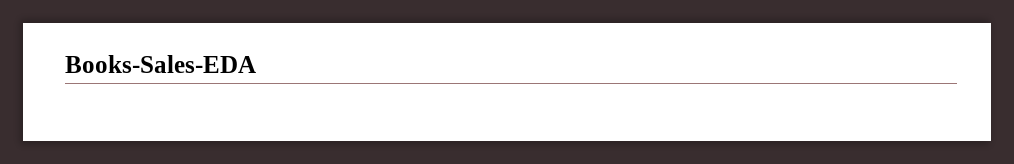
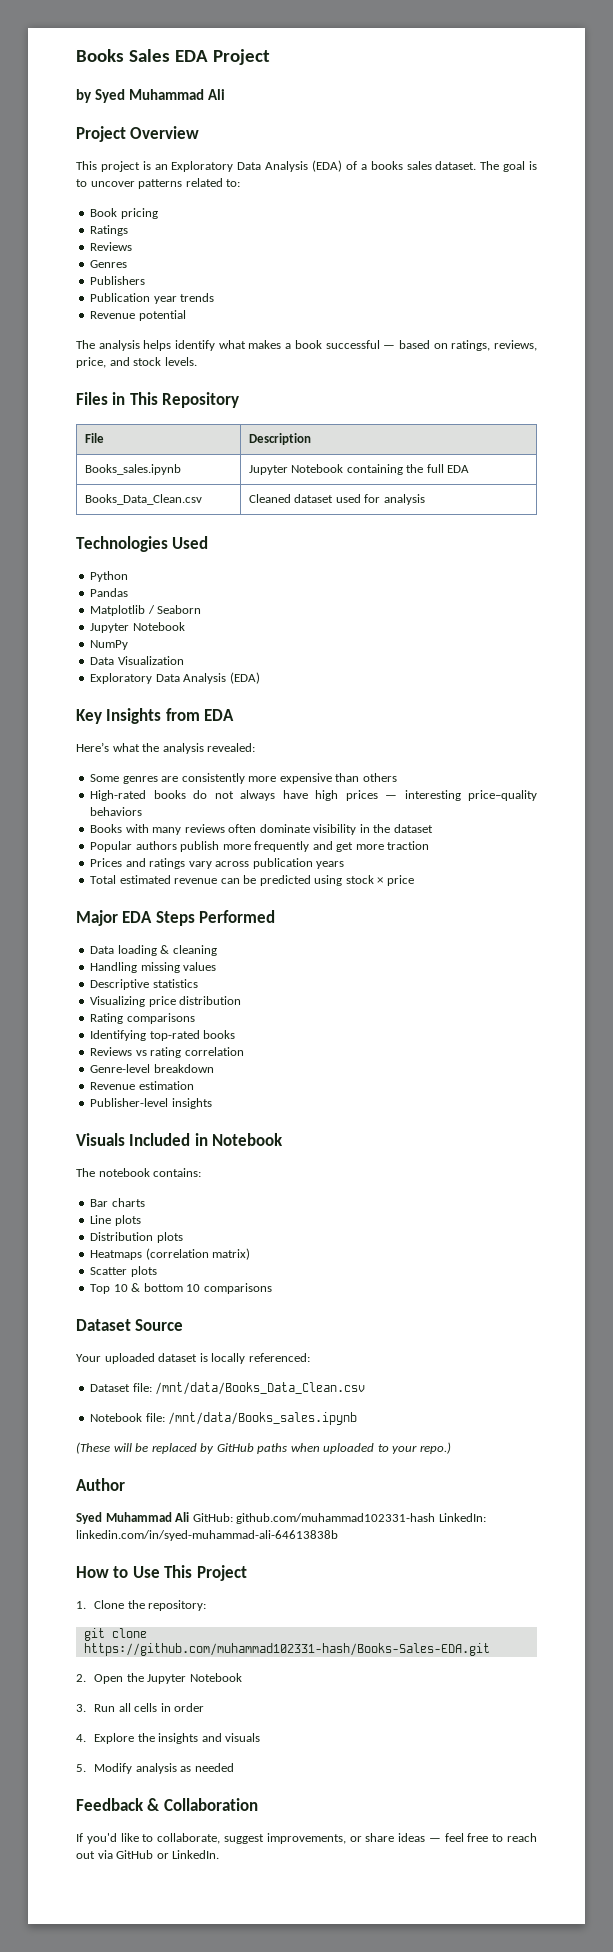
[65,55,256,73] Books-Sales-EDA -> [76,49,270,65] [76,89,225,103] [76,126,200,142] [76,160,538,172] [76,178,241,189] [90,208,158,219] [90,225,129,236] [90,242,133,251] [90,260,128,268] [90,276,146,285] [90,293,215,304] [90,310,186,321] [76,340,537,351] [76,357,197,368] [76,392,240,408] [84,433,104,443] [248,433,311,445] [84,464,181,475] [248,464,470,475] [84,494,202,505] [248,494,425,505] [76,536,209,552] [90,571,129,582] [90,588,129,597] [90,605,202,616] [90,622,185,633] [90,640,129,650] [90,656,184,665] [90,672,260,684] [76,708,235,724] [76,742,256,754] [90,773,397,784] [90,790,537,801] [90,807,143,816] [90,824,433,835] [90,841,430,852] [90,858,345,869] [90,875,414,886] [76,910,276,926] [90,945,217,956] [90,962,217,973] [90,979,198,990] [90,996,242,1007] [90,1013,195,1024] [90,1030,236,1041] [90,1047,244,1058] [90,1064,214,1073] [90,1081,194,1090] [90,1098,212,1109] [76,1133,284,1146] [76,1168,202,1177] [90,1198,145,1207] [90,1215,141,1226] [90,1232,183,1243] [90,1248,251,1260] [90,1266,157,1277] [90,1283,272,1294] [76,1319,184,1331] [76,1353,310,1364] [90,1382,366,1395] [90,1412,358,1425] [76,1442,451,1454] [76,1478,125,1491] [76,1512,486,1524] [76,1530,338,1541] [76,1565,247,1581] [76,1600,207,1611] [83,1628,147,1641] [83,1643,490,1656] [76,1673,242,1684] [76,1703,205,1712] [76,1733,261,1744] [76,1763,234,1774] [76,1798,258,1811] [76,1833,537,1844] [76,1850,220,1859] Books Sales EDA Project // by Syed Muhammad Ali // Project Overview // This project is an Exploratory Data Analysis (EDA) of a books sales dataset. The goal is to uncover patterns related to: // Book pricing // Ratings // Reviews // Genres // Publishers // Publication year trends // Revenue potential // The analysis helps identify what makes a book successful — based on ratings, reviews, price, and stock levels. // Files in This Repository // File | Description // Books_sales.ipynb | Jupyter Notebook containing the full EDA // Books_Data_Clean.csv | Cleaned dataset used for analysis // Technologies Used // Python // Pandas // Matplotlib / Seaborn // Jupyter Notebook // NumPy // Data Visualization // Exploratory Data Analysis (EDA) // Key Insights from EDA // Here’s what the analysis revealed: // Some genres are consistently more expensive than others // High-rated books do not always have high prices — interesting price–quality behaviors // Books with many reviews often dominate visibility in the dataset // Popular authors publish more frequently and get more traction // Prices and ratings vary across publication years // Total estimated revenue can be predicted using stock × price // Major EDA Steps Performed // Data loading & cleaning // Handling missing values // Descriptive statistics // Visualizing price distribution // Rating comparisons // Identifying top-rated books // Reviews vs rating correlation // Genre-level breakdown // Revenue estimation // Publisher-level insights // Visuals Included in Notebook // The notebook contains: // Bar charts // Line plots // Distribution plots // Heatmaps (correlation matrix) // Scatter plots // Top 10 & bottom 10 comparisons // Dataset Source // Your uploaded dataset is locally referenced: // Dataset file: /mnt/data/Books_Data_Clean.csv // Notebook file: /mnt/data/Books_sales.ipynb // (These will be replaced by GitHub paths when uploaded to your repo.) // Author // Syed Muhammad Ali GitHub: github.com/muhammad102331-hash LinkedIn: linkedin.com/in/syed-muhammad-ali-64613838b // How to Use This Project // 1. Clone the repository: // git clone https://github.com/muhammad102331-hash/Books-Sales-EDA.git // 2. Open the Jupyter Notebook // 3. Run all cells in order // 4. Explore the insights and visuals // 5. Modify analysis as needed // Feedback & Collaboration // If you'd like to collaborate, suggest improvements, or share ideas — feel free to reach out via GitHub or LinkedIn.

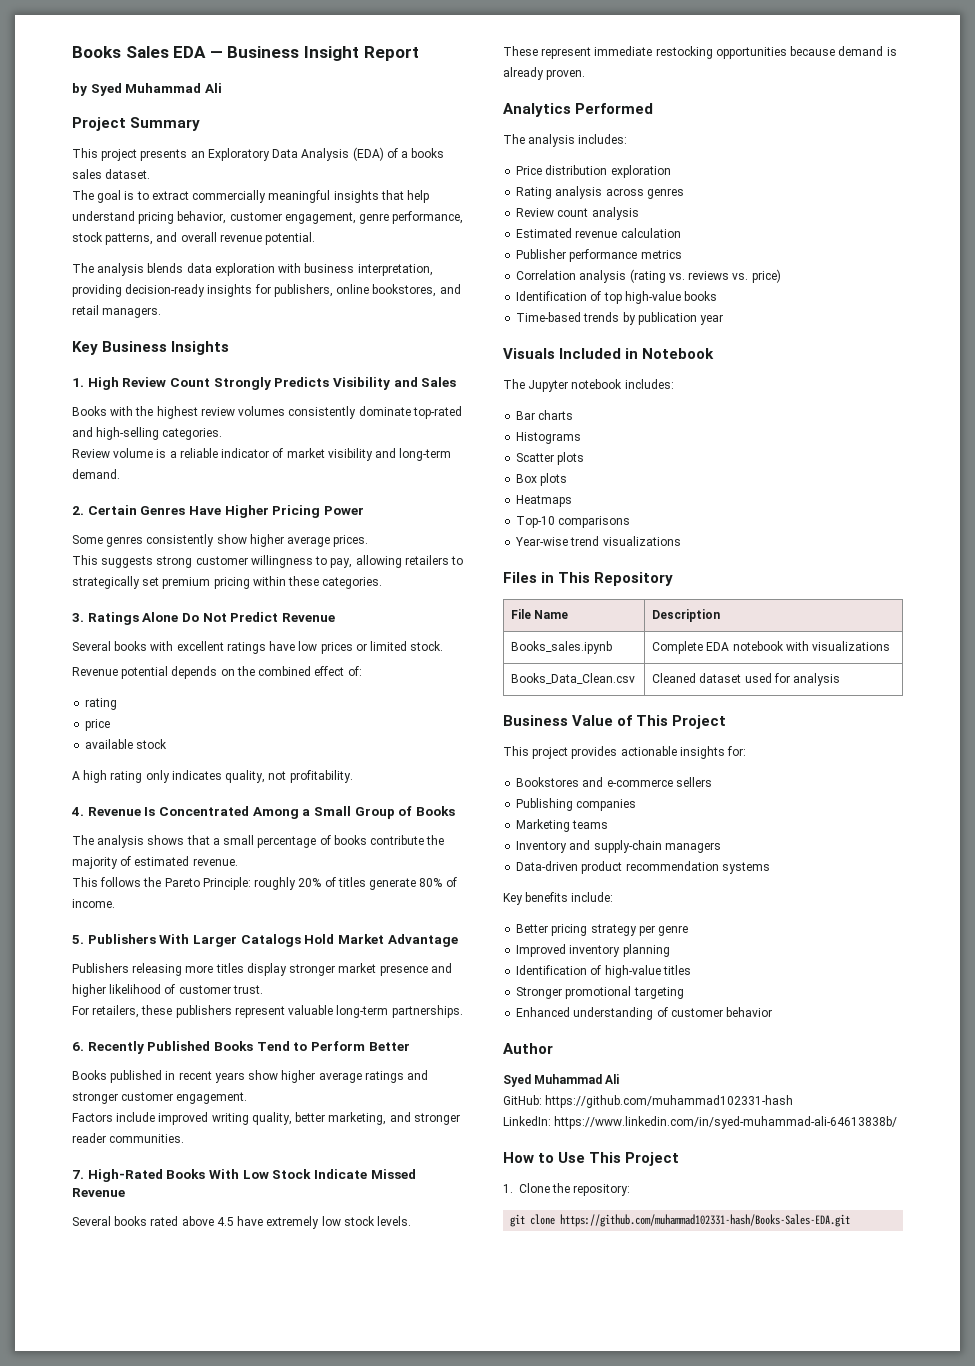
[212,49,270,65] Project -> [209,46,419,61] — Business Insight Report
[130,126,200,139] [76,161,151,172] Overview // This project is -> [130,117,201,131] [72,148,188,161] Summary // This project presents
(477, 165) none -> (151, 174) //
[90,178,241,189] [90,208,158,219] [90,225,129,236] [90,242,133,251] [90,260,128,268] [90,276,146,285] [90,293,215,304] [90,310,186,321] [76,340,537,351] [76,357,197,368] uncover patterns related to: // Book pricing // Ratings // Reviews // Genres // Publishers // Publication year trends // Revenue potential // The analysis helps identify what makes a book successful — based on ratings, reviews, price, and stock levels. -> [151,190,430,203] [72,211,464,224] [72,232,316,245] [72,263,433,276] [72,284,461,297] [72,305,162,318] [72,341,230,355] [72,377,457,390] [72,406,462,419] [72,427,223,440] [72,448,452,461] [72,469,120,479] [72,505,364,518] [72,534,369,547] [72,555,464,568] [72,576,383,589] [72,612,335,625] [72,641,444,654] [72,666,362,679] [85,698,118,710] [85,719,111,731] [85,739,168,749] [72,770,353,783] [71,806,455,819] [72,835,445,848] [72,856,238,869] [72,877,457,890] [72,899,115,908] [72,934,458,947] [72,963,452,976] [72,984,263,997] [72,1005,463,1018] [72,1041,410,1054] [72,1070,429,1083] [72,1092,248,1104] [72,1112,460,1125] [72,1133,185,1143] [72,1169,416,1182] [72,1188,125,1197] [72,1216,412,1229] [503,46,897,59] [503,67,586,80] [503,103,654,117] [503,134,628,147] [516,165,671,178] [516,186,684,199] [516,207,639,220] [516,228,681,238] [516,249,682,262] [516,269,781,283] [516,291,718,304] [516,312,724,325] [503,348,715,359] [503,379,674,392] [516,410,574,420] [516,432,582,444] [516,452,585,465] [516,473,568,486] [516,495,573,507] [516,516,631,528] [515,536,681,546] extract commercially meaningful insights that help understand pricing behavior, customer engagement, genre performance, stock patterns, and overall revenue potential. // The analysis blends data exploration with business interpretation, providing decision-ready insights for publishers, online bookstores, and retail managers. // Key Business Insights // 1. High Review Count Strongly Predicts Visibility and Sales // Books with the highest review volumes consistently dominate top-rated and high-selling categories. // Review volume is a reliable indicator of market visibility and long-term demand. // 2. Certain Genres Have Higher Pricing Power // Some genres consistently show higher average prices. // This suggests strong customer willingness to pay, allowing retailers to strategically set premium pricing within these categories. // 3. Ratings Alone Do Not Predict Revenue // Several books with excellent ratings have low prices or limited stock. // Revenue potential depends on the combined effect of: // rating // price // available stock // A high rating only indicates quality, not profitability. // 4. Revenue Is Concentrated Among a Small Group of Books // The analysis shows that a small percentage of books contribute the majority of estimated revenue. // This follows the Pareto Principle: roughly 20% of titles generate 80% of income. // 5. Publishers With Larger Catalogs Hold Market Advantage // Publishers releasing more titles display stronger market presence and higher likelihood of customer trust. // For retailers, these publishers represent valuable long-term partnerships. // 6. Recently Published Books Tend to Perform Better // Books published in recent years show higher average ratings and stronger customer engagement. // Factors include improved writing quality, better marketing, and stronger reader communities. // 7. High-Rated Books With Low Stock Indicate Missed Revenue // Several books rated above 4.5 have extremely low stock levels. // These represent immediate restocking opportunities because demand is already proven. // Analytics Performed // The analysis includes: // Price distribution exploration // Rating analysis across genres // Review count analysis // Estimated revenue calculation // Publisher performance metrics // Correlation analysis (rating vs. reviews vs. price) // Identification of top high-value books // Time-based trends by publication year // Visuals Included in Notebook // The Jupyter notebook includes: // Bar charts // Histograms // Scatter plots // Box plots // Heatmaps // Top-10 comparisons // Year-wise trend visualizations
(104, 438) none -> [534,610,569,619] Name
[248,464,470,475] Jupyter Notebook containing the full EDA -> [652,641,891,654] Complete EDA notebook with visualizations
[76,536,209,552] [90,571,129,582] [90,588,129,597] [90,605,202,616] [90,622,185,633] [90,640,129,650] [90,656,184,665] [90,672,260,684] [76,708,235,724] [76,742,256,754] [90,773,397,784] [90,790,537,801] [90,807,143,816] [90,824,433,835] [90,841,430,852] [90,858,345,869] [90,875,414,886] [76,910,276,926] [90,945,217,956] [90,962,217,973] [90,979,198,990] [90,996,242,1007] [90,1013,195,1024] [90,1030,236,1041] [90,1047,244,1058] [90,1064,214,1073] [90,1081,194,1090] [90,1098,212,1109] [76,1133,284,1146] [76,1168,202,1177] [90,1198,145,1207] [90,1215,141,1226] [90,1232,183,1243] [90,1248,251,1260] [90,1266,157,1277] [90,1283,272,1294] [76,1319,184,1331] [76,1353,310,1364] [90,1382,366,1395] [90,1412,358,1425] [76,1442,451,1454] Technologies Used // Python // Pandas // Matplotlib / Seaborn // Jupyter Notebook // NumPy // Data Visualization // Exploratory Data Analysis (EDA) // Key Insights from EDA // Here’s what the analysis revealed: // Some genres are consistently more expensive than others // High-rated books do not always have high prices — interesting price–quality behaviors // Books with many reviews often dominate visibility in the dataset // Popular authors publish more frequently and get more traction // Prices and ratings vary across publication years // Total estimated revenue can be predicted using stock × price // Major EDA Steps Performed // Data loading & cleaning // Handling missing values // Descriptive statistics // Visualizing price distribution // Rating comparisons // Identifying top-rated books // Reviews vs rating correlation // Genre-level breakdown // Revenue estimation // Publisher-level insights // Visuals Included in Notebook // The notebook contains: // Bar charts // Line plots // Distribution plots // Heatmaps (correlation matrix) // Scatter plots // Top 10 & bottom 10 comparisons // Dataset Source // Your uploaded dataset is locally referenced: // Dataset file: /mnt/data/Books_Data_Clean.csv // Notebook file: /mnt/data/Books_sales.ipynb // (These will be replaced by GitHub paths when uploaded to your repo.) -> [503,715,727,729] [503,746,747,759] [516,777,712,787] [516,798,637,811] [516,819,609,832] [516,840,721,853] [516,861,770,874] [503,892,614,905] [516,924,689,936] [516,944,670,957] [516,965,691,978] [516,986,684,999] [516,1007,773,1020] Business Value of This Project // This project provides actionable insights for: // Bookstores and e-commerce sellers // Publishing companies // Marketing teams // Inventory and supply-chain managers // Data-driven product recommendation systems // Key benefits include: // Better pricing strategy per genre // Improved inventory planning // Identification of high-value titles // Stronger promotional targeting // Enhanced understanding of customer behavior
[192,1513,486,1524] [76,1530,338,1541] GitHub: github.com/muhammad102331-hash LinkedIn: linkedin.com/in/syed-muhammad-ali-64613838b -> [503,1095,794,1108] [503,1116,898,1129] // GitHub: https://github.com/muhammad102331-hash // LinkedIn: https://www.linkedin.com/in/syed-muhammad-ali-64613838b/
[76,1673,242,1684] [76,1703,205,1712] [76,1733,261,1744] [76,1763,234,1774] [76,1798,258,1811] [76,1833,537,1844] [76,1850,220,1859] // 2. Open the Jupyter Notebook // 3. Run all cells in order // 4. Explore the insights and visuals // 5. Modify analysis as needed // Feedback & Collaboration // If you'd like to collaborate, suggest improvements, or share ideas — feel free to reach out via GitHub or LinkedIn. -> (851, 1220) none

